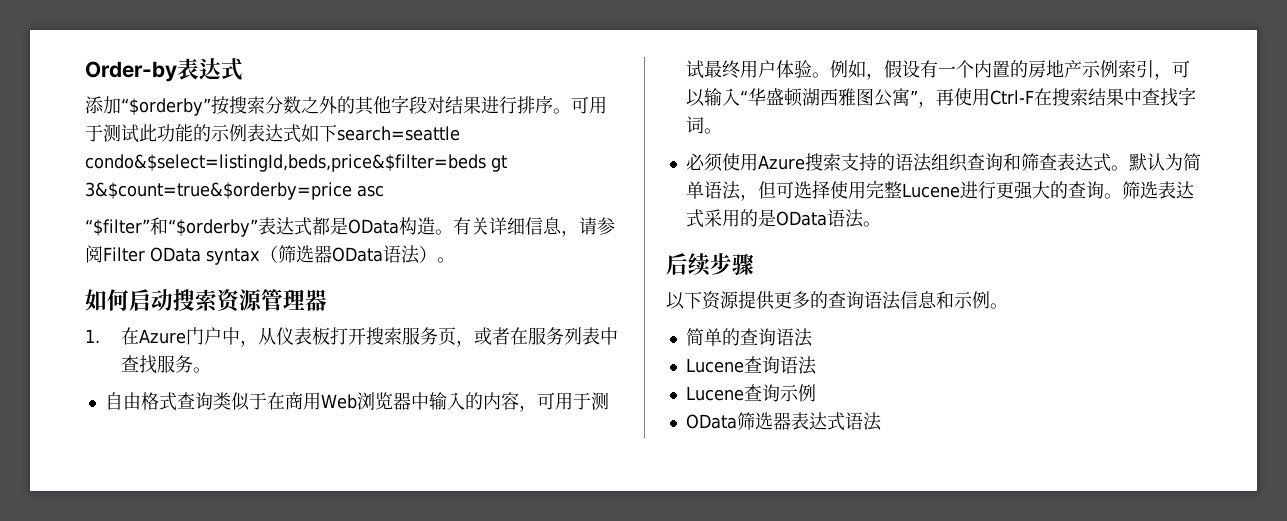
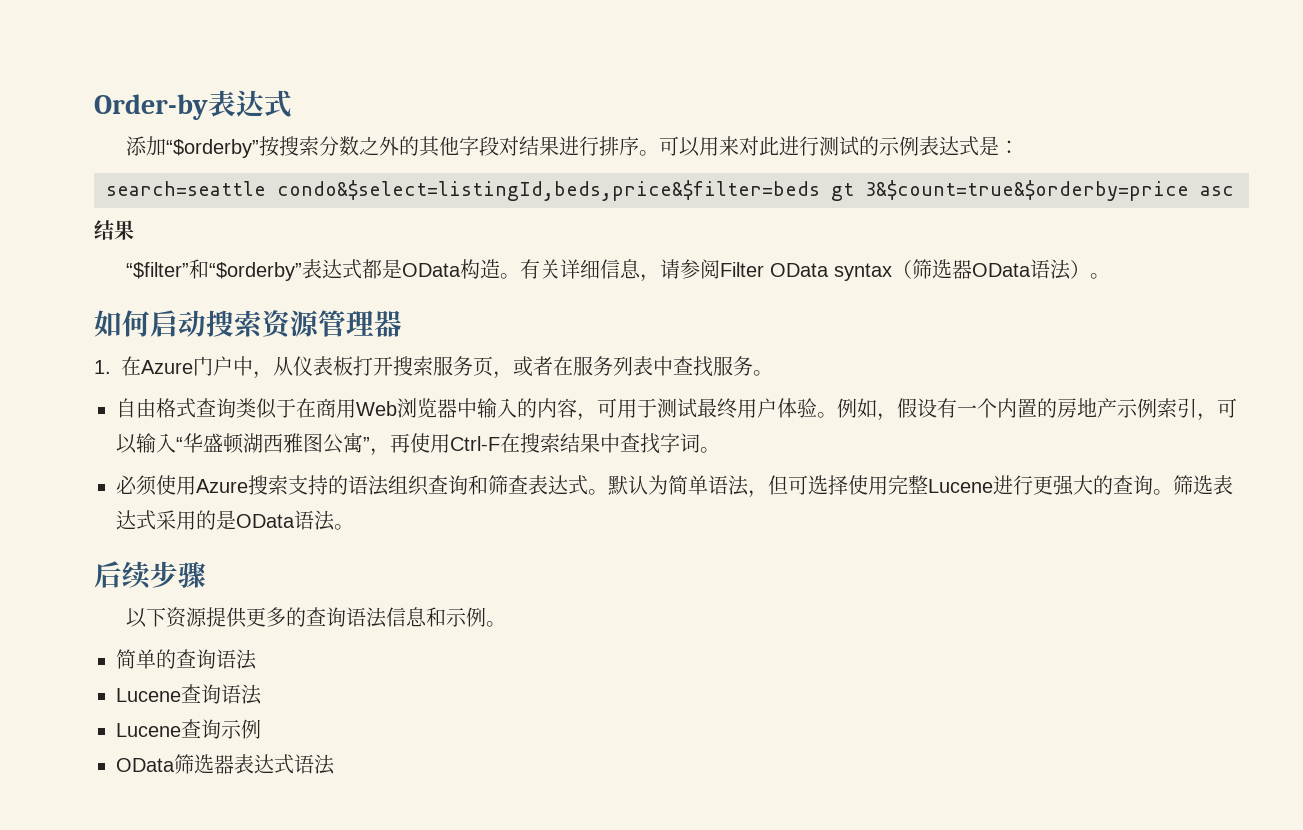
[589,96,607,114] [85,124,193,143] 用于测试此功能 -> [678,136,859,157] 以用来对此进行测试
[301,124,337,142] 如下 -> [978,136,1019,156] 是： //
(384, 191) none -> [94,220,134,240] // 结果

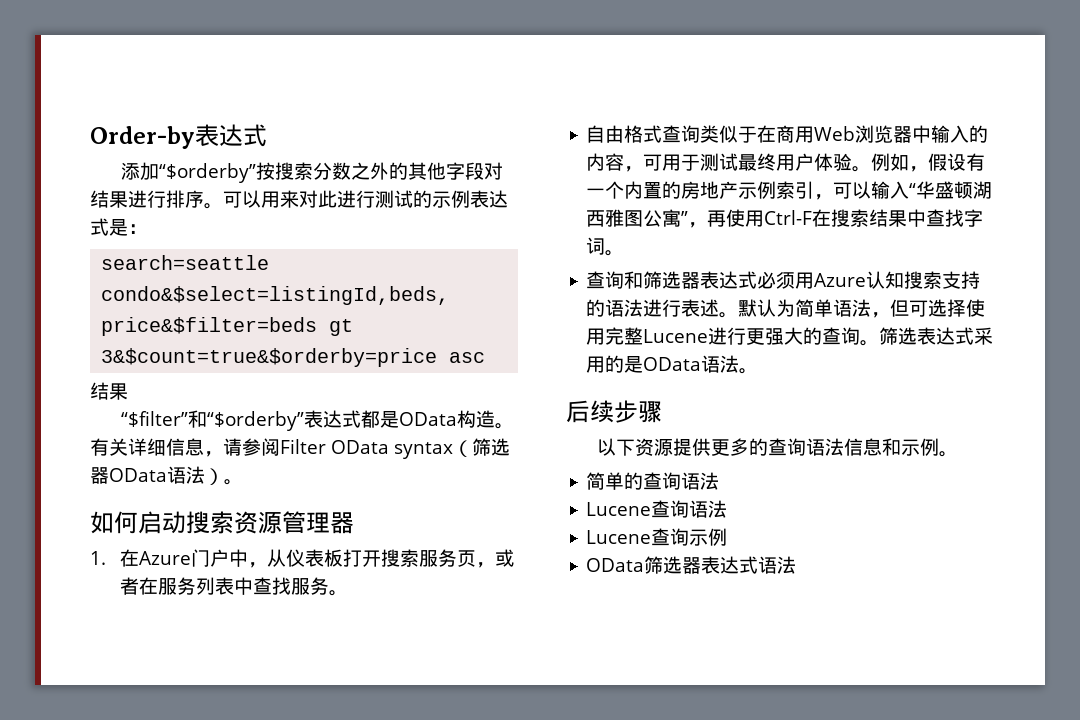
[116,475,588,496] 必须使用Azure搜索支持的语法组织查询和筛查表达式 -> [586,271,981,289] [586,299,720,317] 查询和筛选器表达式必须用Azure认知搜索支持的语法进行表述

